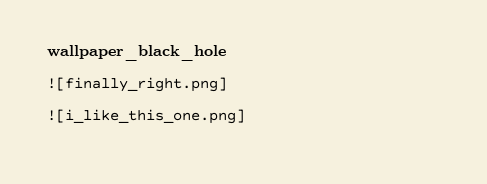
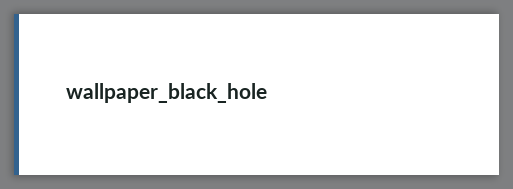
[47,77,227,92] [47,109,245,124] // ![finally_right.png] // ![i_like_this_one.png] -> (267, 93) none

